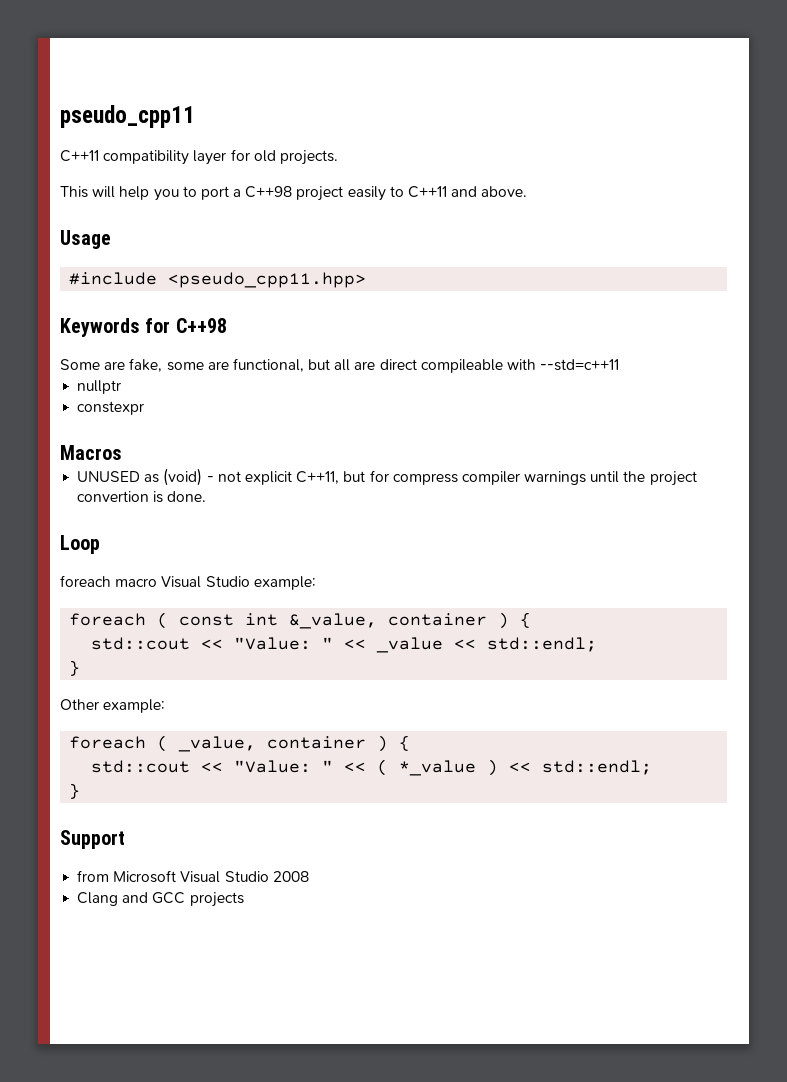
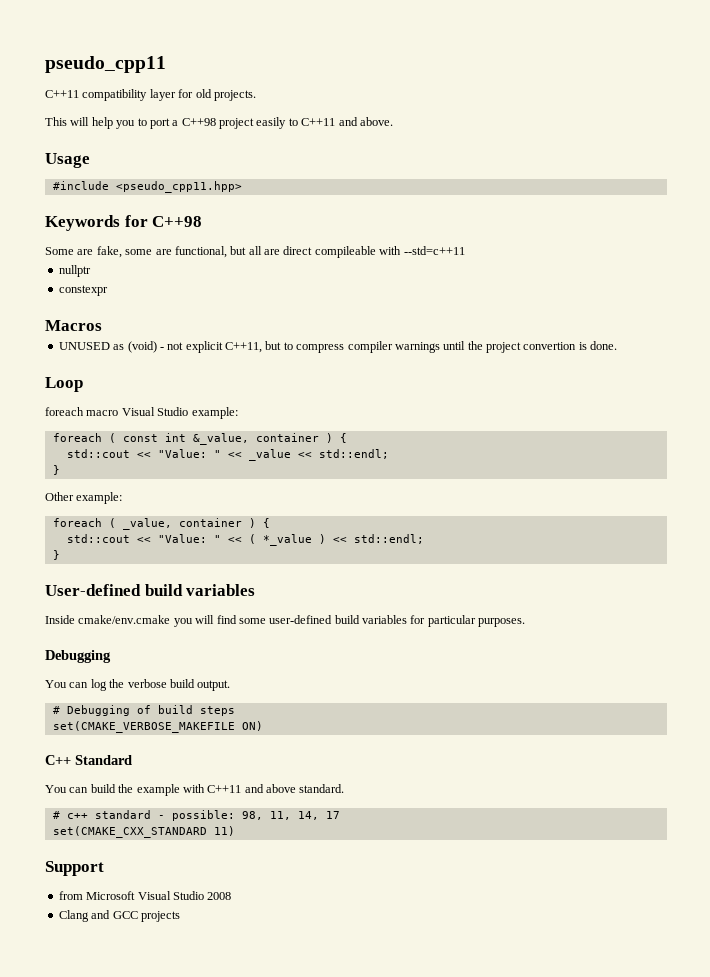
[369,470,389,482] for -> [283,342,293,350] to
(81, 791) none -> [45,584,256,596] [45,615,526,627] [45,650,111,663] [45,679,231,691] [52,705,235,716] [52,721,263,733] [45,755,132,765] [45,784,345,796] [52,810,340,821] [52,826,235,838] // User-defined build variables // Inside cmake/env.cmake you will find some user-defined build variables for particular purposes. // Debugging // You can log the verbose build output. // # Debugging of build steps // set(CMAKE_VERBOSE_MAKEFILE ON) // C++ Standard // You can build the example with C++11 and above standard. // # c++ standard - possible: 98, 11, 14, 17 // set(CMAKE_CXX_STANDARD 11)

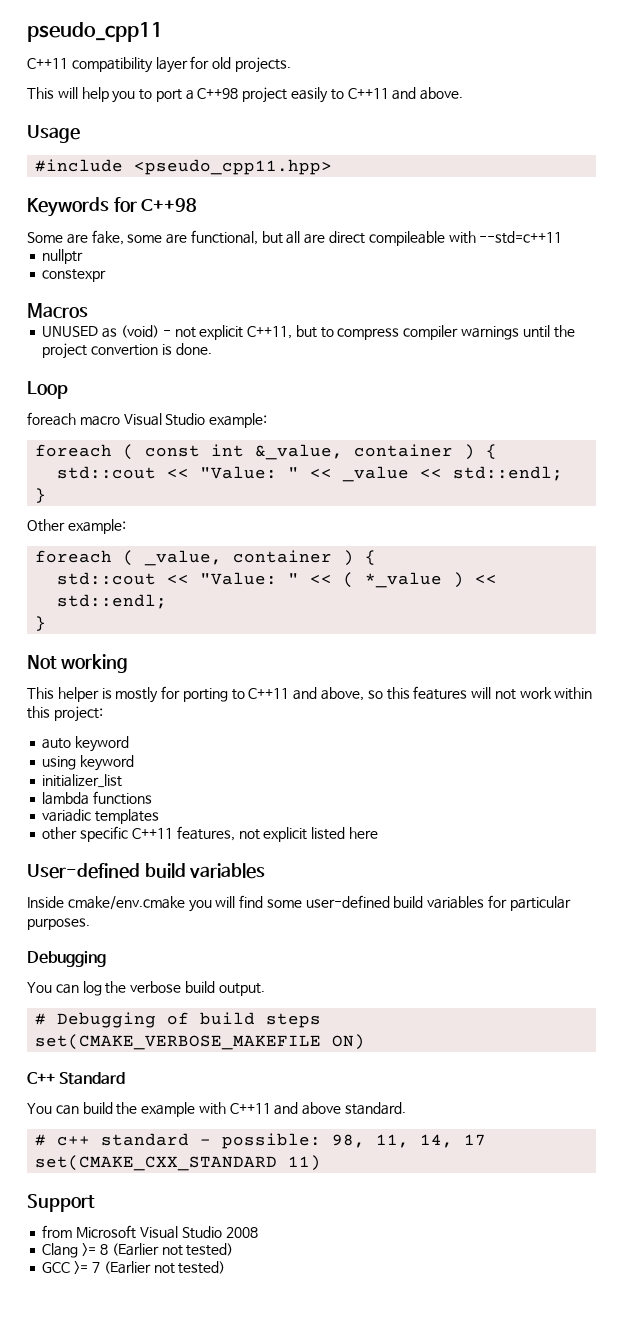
(60, 555) none -> [27,654,128,673] [27,686,593,703] [27,706,103,722] [42,736,130,752] [42,755,135,771] [42,774,123,788] [42,791,153,805] [42,809,160,824] [42,826,378,842] // Not working // This helper is mostly for porting to C++11 and above, so this features will not work within this project: // auto keyword // using keyword // initializer_list // lambda functions // variadic templates // other specific C++11 features, not explicit listed here
[91,910,180,922] and GCC projects -> [82,1243,234,1257] [42,1261,226,1275] >= 8 (Earlier not tested) // GCC >= 7 (Earlier not tested)

